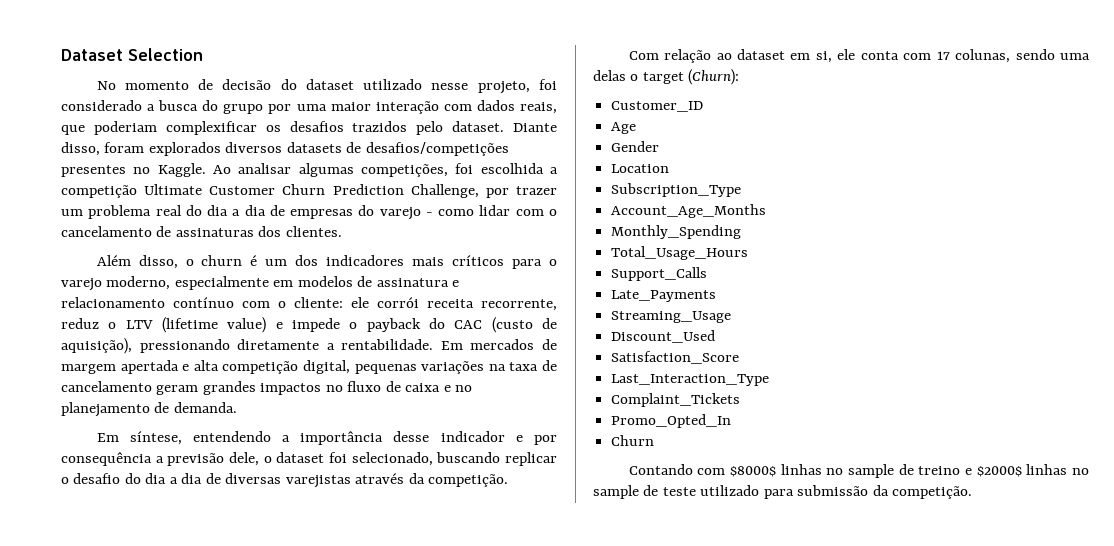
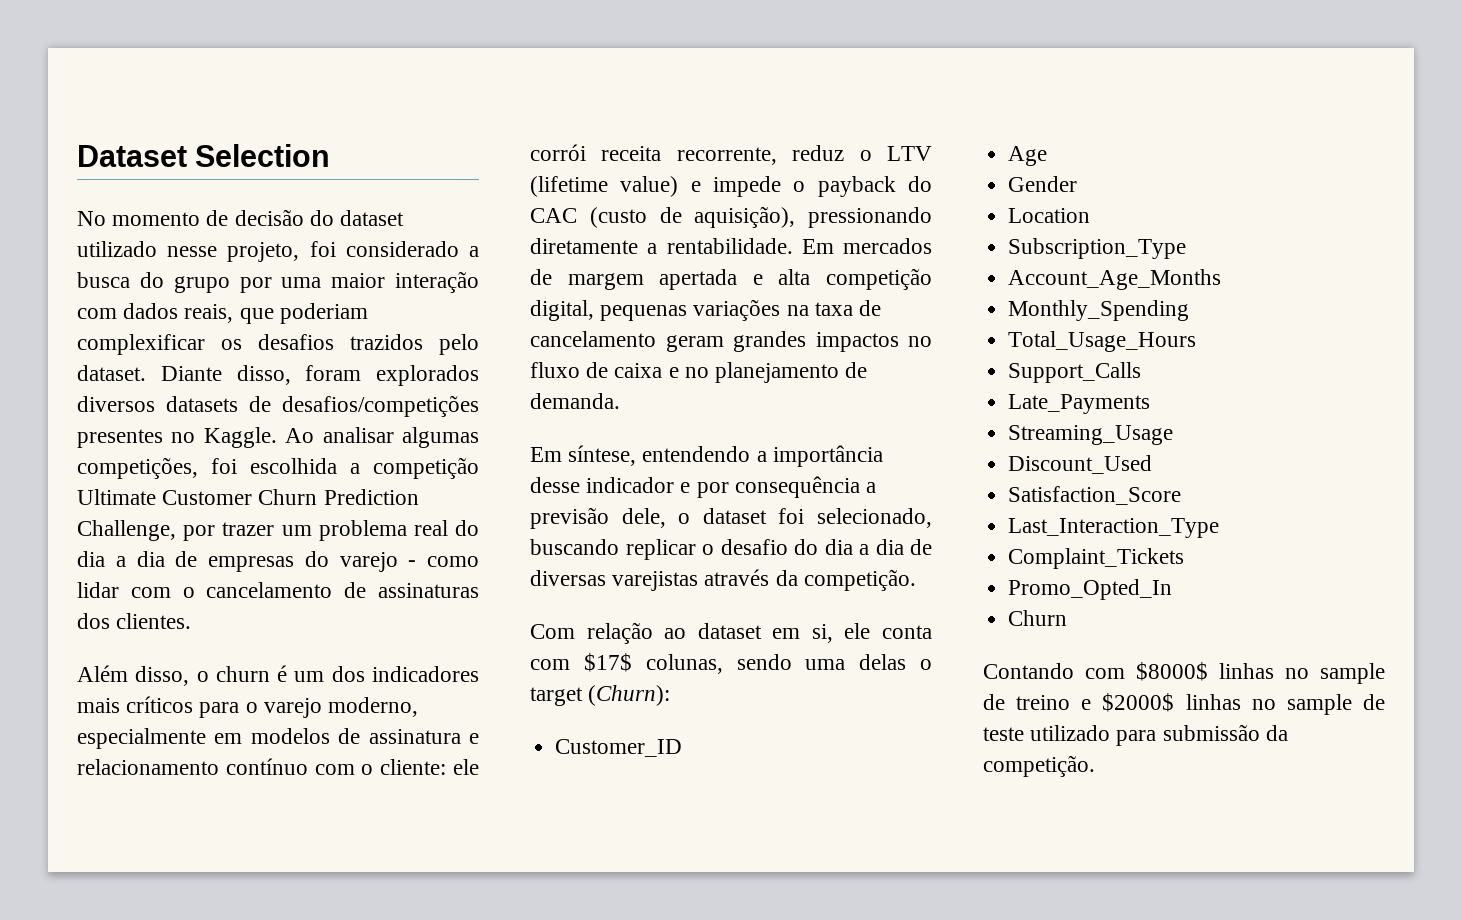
[936,51,950,60] 17 -> [583,653,632,672] $17$

